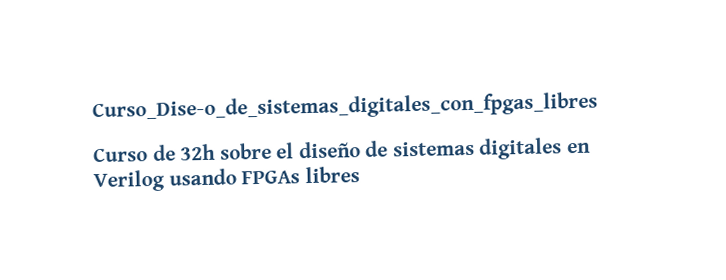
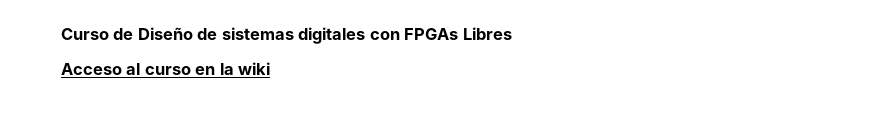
[92,91,598,123] Curso_Dise-o_de_sistemas_digitales_con_fpgas_libres // -> (61, 34) none
[180,137,591,161] [93,166,360,193] 32h sobre el diseño de sistemas digitales en Verilog usando FPGAs libres -> [137,27,512,44] [61,62,271,75] Diseño de sistemas digitales con FPGAs Libres // Acceso al curso en la wiki

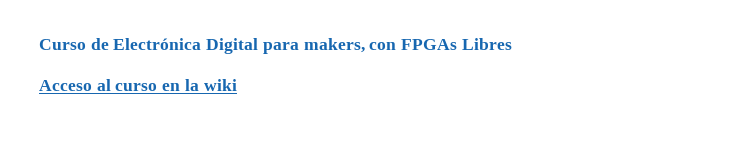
[137,27,366,44] Diseño de sistemas digitales -> [113,38,365,54] Electrónica Digital para makers,

